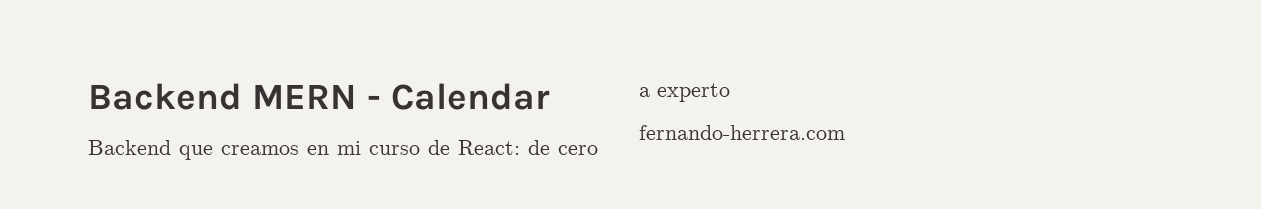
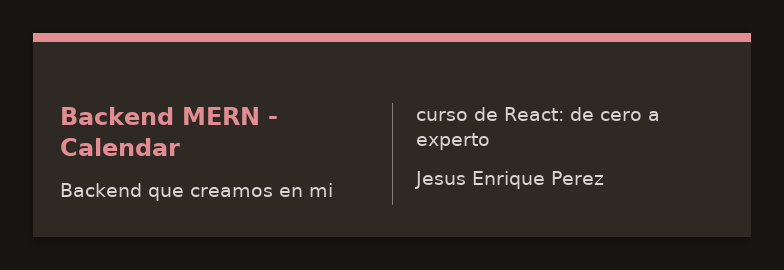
[639,125,845,140] fernando-herrera.com -> [415,171,604,189] Jesus Enrique Perez

